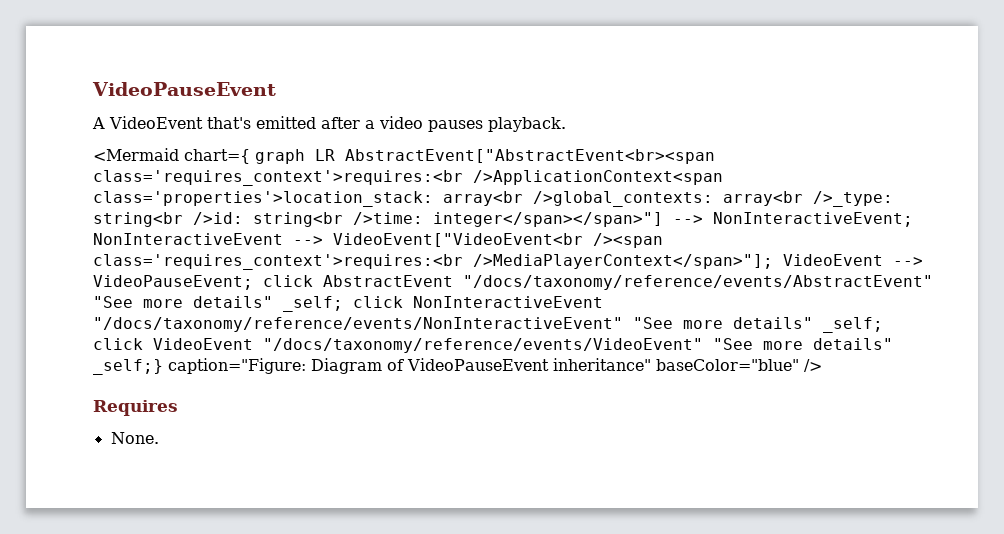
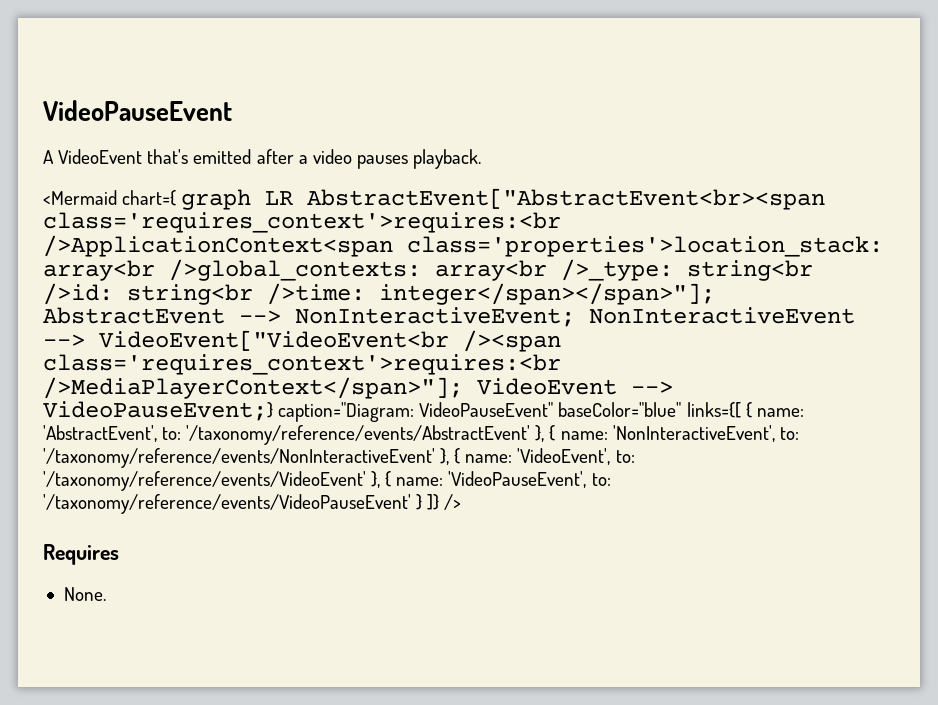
[433,212,663,227] integer</span></span>"] -> [379,283,715,305] [43,307,225,324] integer</span></span>"]; AbstractEvent
[93,275,933,290] [93,296,603,312] [93,317,883,333] [93,338,893,353] [93,358,799,375] VideoPauseEvent; click AbstractEvent "/docs/taxonomy/reference/events/AbstractEvent" "See more details" _self; click NonInteractiveEvent "/docs/taxonomy/reference/events/NonInteractiveEvent" "See more details" _self; click VideoEvent "/docs/taxonomy/reference/events/VideoEvent" "See more details" _self;} caption="Figure: Diagram of VideoPauseEvent inheritance" baseColor="blue" -> [43,401,804,422] [43,425,799,445] [43,448,635,468] [43,471,611,491] [43,494,440,514] VideoPauseEvent;} caption="Diagram: VideoPauseEvent" baseColor="blue" links={[ { name: 'AbstractEvent', to: '/taxonomy/reference/events/AbstractEvent' }, { name: 'NonInteractiveEvent', to: '/taxonomy/reference/events/NonInteractiveEvent' }, { name: 'VideoEvent', to: '/taxonomy/reference/events/VideoEvent' }, { name: 'VideoPauseEvent', to: '/taxonomy/reference/events/VideoPauseEvent' } ]}

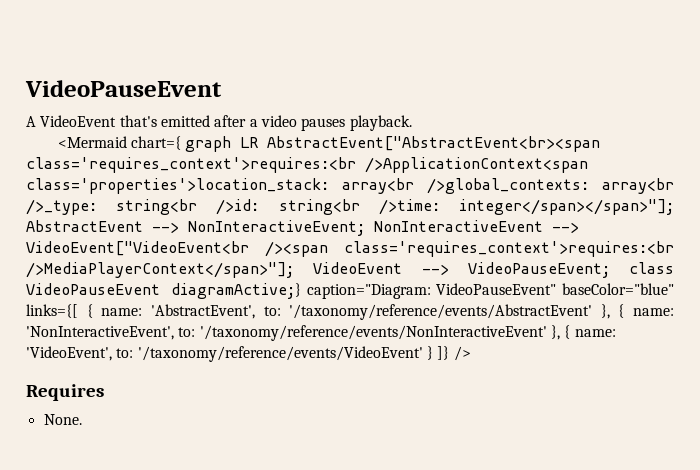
[43,401,273,421] VideoPauseEvent;} -> [467,262,674,278] [26,283,302,299] VideoPauseEvent; class VideoPauseEvent diagramActive;}
[371,471,611,488] [43,494,411,514] }, { name: 'VideoPauseEvent', to: '/taxonomy/reference/events/VideoPauseEvent' -> (423, 354) none

